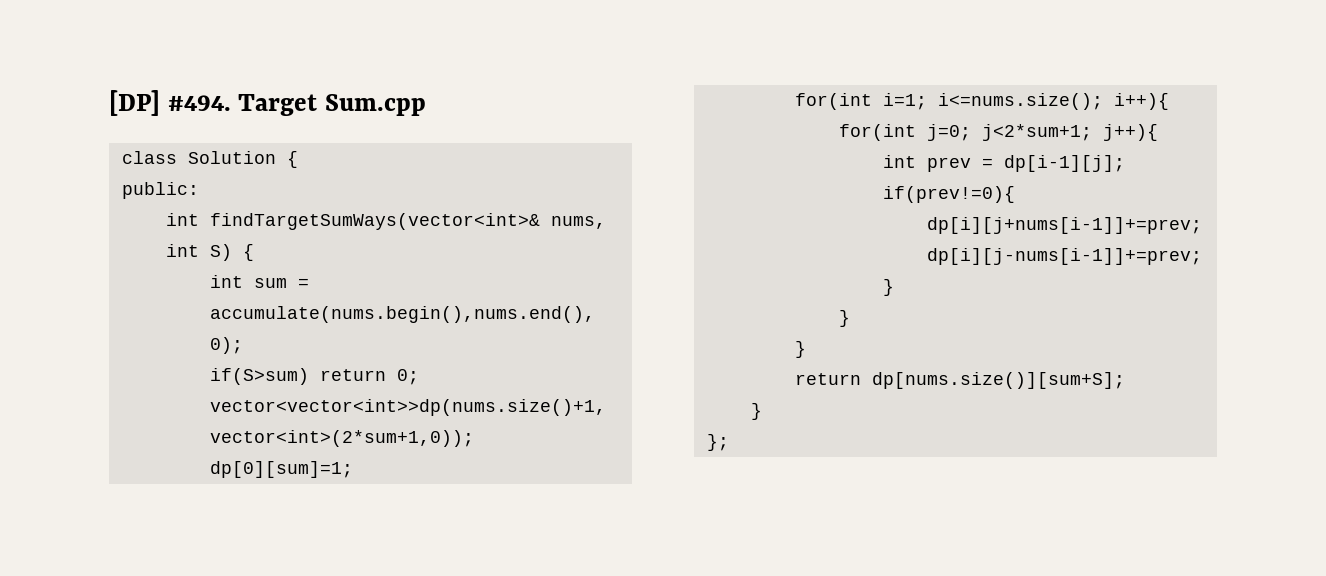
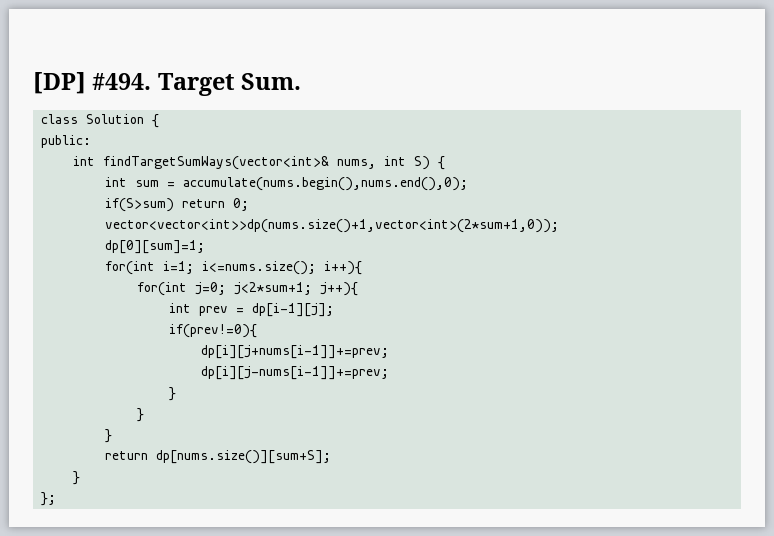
[325,94,427,116] Sum.cpp -> [241,73,302,90] Sum.

